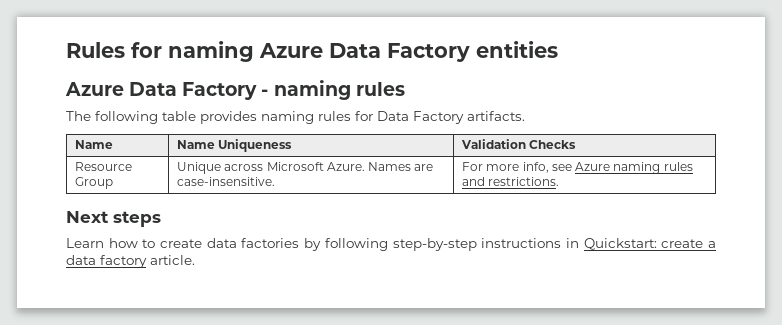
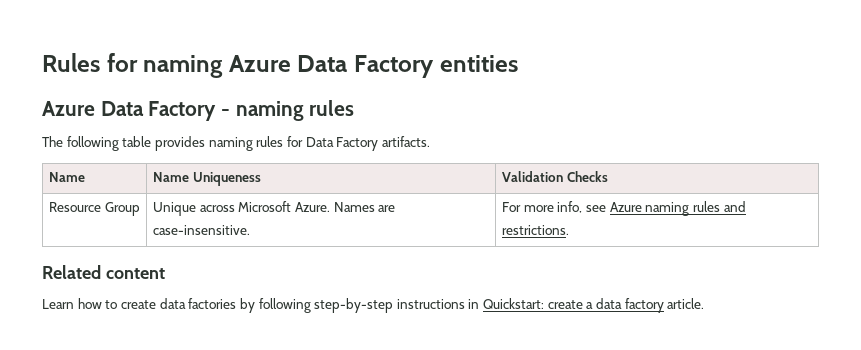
[66,211,161,227] Next steps -> [42,265,165,279] Related content

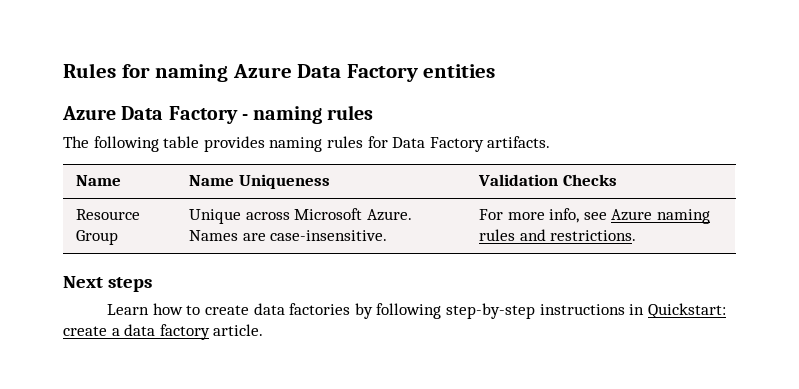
[42,265,165,279] Related content -> [63,276,152,292] Next steps

